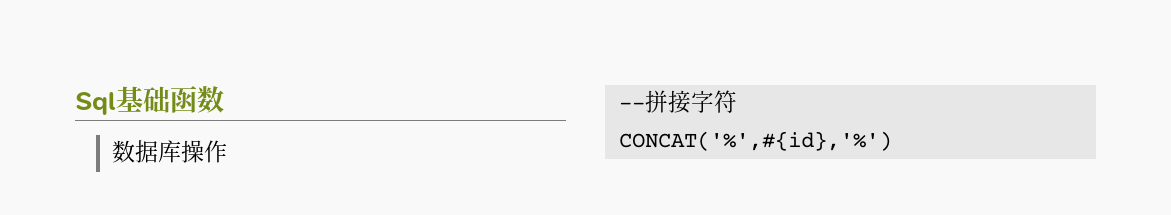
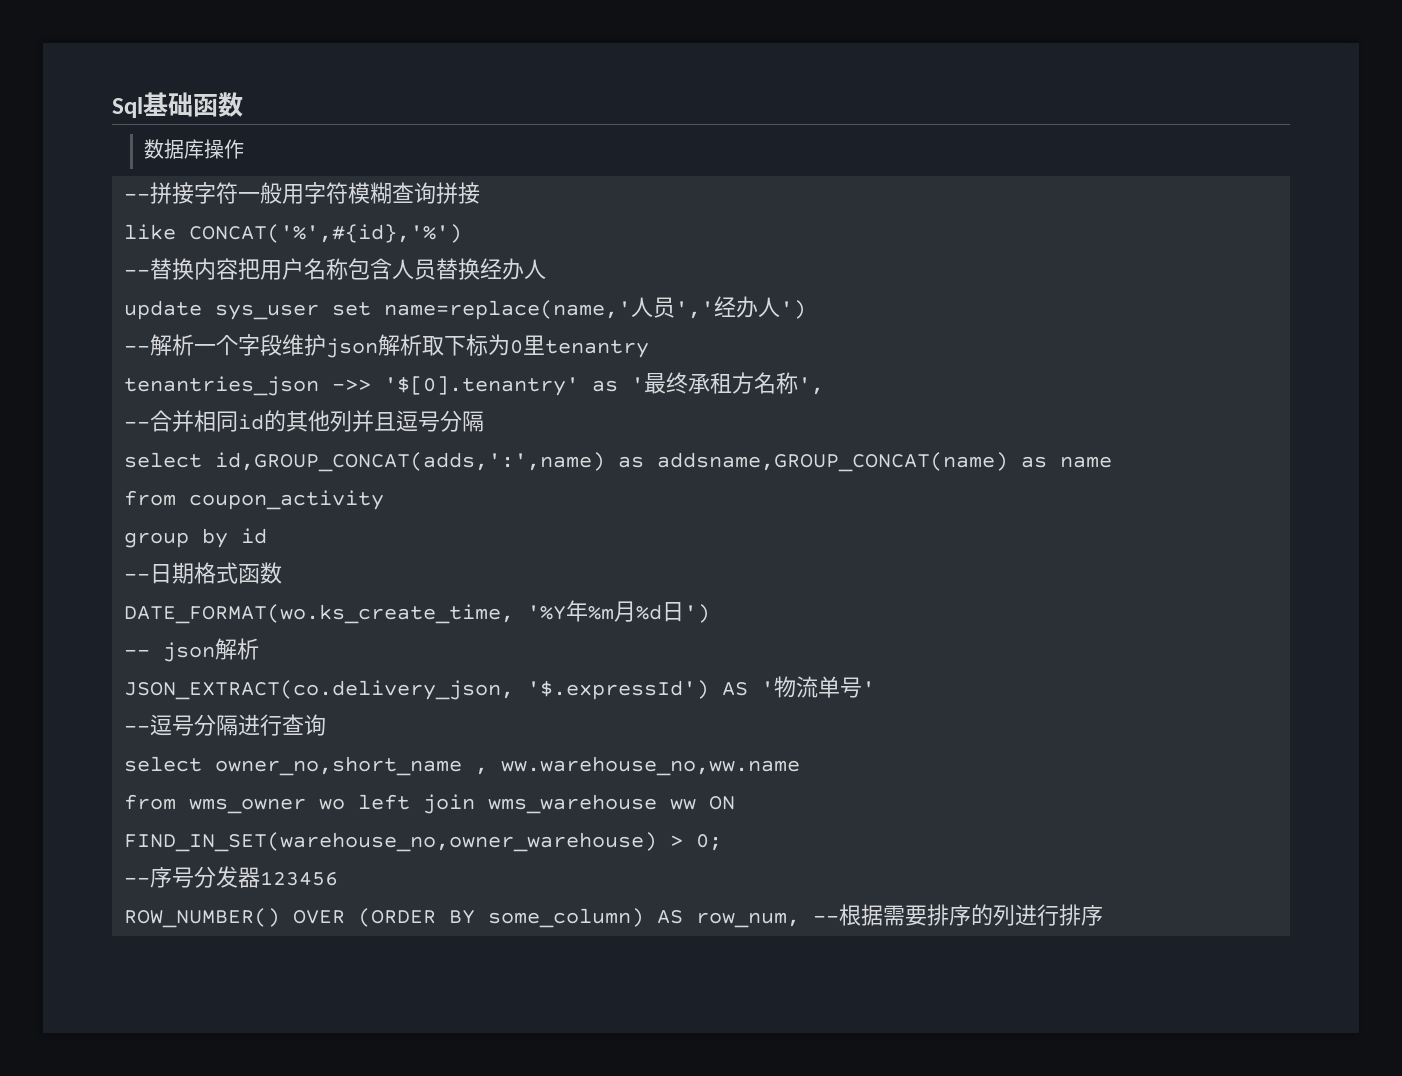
[618,131,892,151] // CONCAT('%',#{id},'%') -> [238,182,480,204] [124,224,462,243] [124,258,546,280] [124,296,806,320] [124,334,649,358] [124,372,824,396] [124,410,484,432] [124,452,1112,472] [124,490,384,510] [124,528,267,548] [124,562,282,584] [124,600,710,624] [124,638,259,662] [124,676,875,700] [124,714,326,736] [124,756,800,776] [124,794,735,814] [124,832,722,852] [124,866,338,888] [124,904,1103,928] 一般用字符模糊查询拼接 // like CONCAT('%',#{id},'%') // --替换内容把用户名称包含人员替换经办人 // update sys_user set name=replace(name,'人员','经办人') // --解析一个字段维护json解析取下标为0里tenantry // tenantries_json ->> '$[0].tenantry' as '最终承租方名称', // --合并相同id的其他列并且逗号分隔 // select id,GROUP_CONCAT(adds,':',name) as addsname,GROUP_CONCAT(name) as name // from coupon_activity // group by id // --日期格式函数 // DATE_FORMAT(wo.ks_create_time, '%Y年%m月%d日') // -- json解析 // JSON_EXTRACT(co.delivery_json, '$.expressId') AS '物流单号' // --逗号分隔进行查询 // select owner_no,short_name , ww.warehouse_no,ww.name // from wms_owner wo left join wms_warehouse ww ON FIND_IN_SET(warehouse_no,owner_warehouse) > 0; // --序号分发器123456 // ROW_NUMBER() OVER (ORDER BY some_column) AS row_num, --根据需要排序的列进行排序

